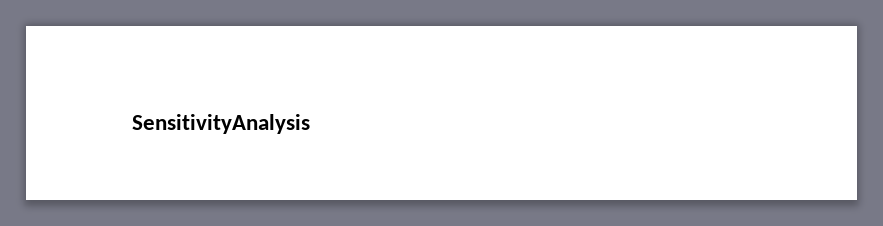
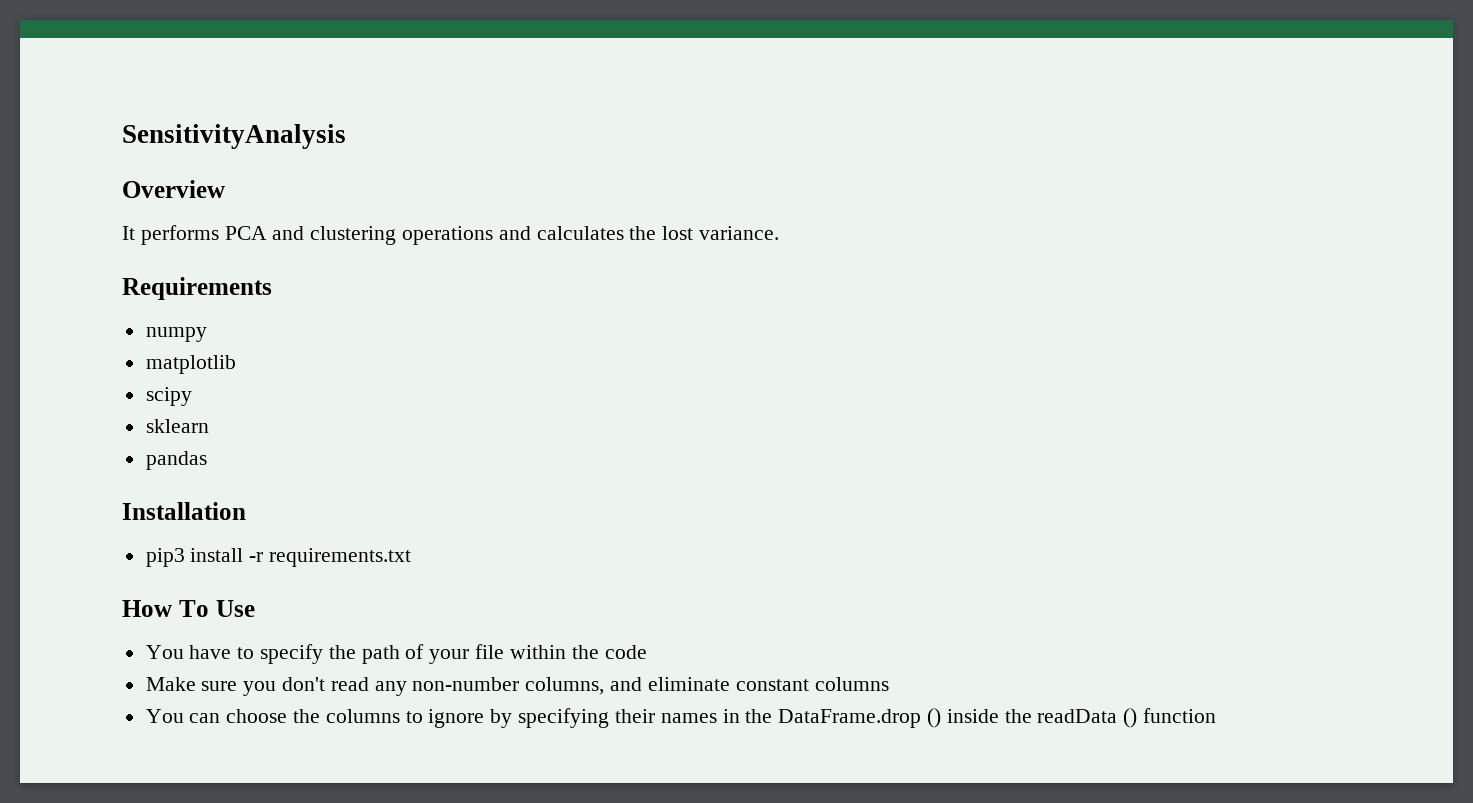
(310, 124) none -> [122,180,225,198] [122,225,780,245] [122,277,272,300] [145,327,207,342] [145,355,236,374] [145,387,192,406] [145,419,209,433] [145,451,207,470] [122,502,246,520] [145,548,412,567] [122,600,255,617] [145,644,647,664] [145,677,889,696] [145,708,1216,728] // Overview // It performs PCA and clustering operations and calculates the lost variance. // Requirements // numpy // matplotlib // scipy // sklearn // pandas // Installation // pip3 install -r requirements.txt // How To Use // You have to specify the path of your file within the code // Make sure you don't read any non-number columns, and eliminate constant columns // You can choose the columns to ignore by specifying their names in the DataFrame.drop () inside the readData () function

